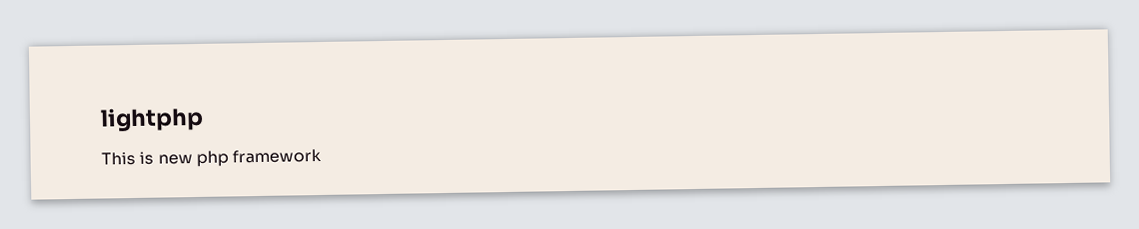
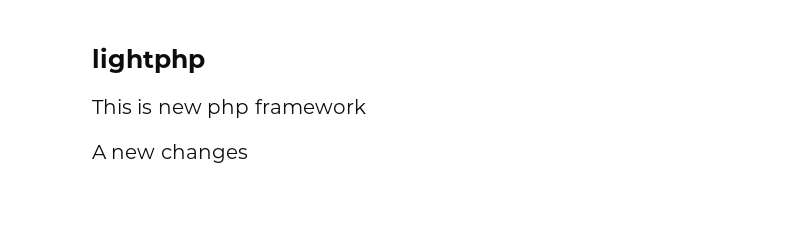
(323, 156) none -> [92,144,248,163] // A new changes

